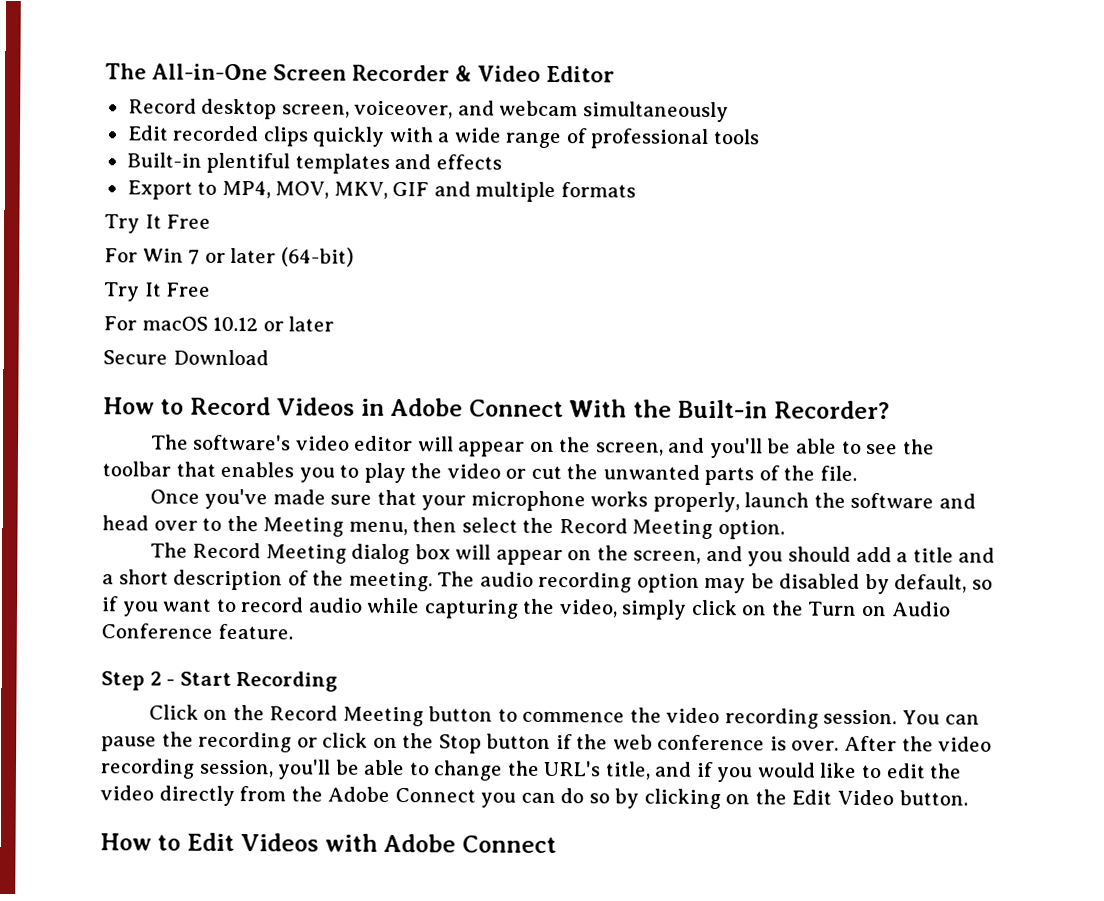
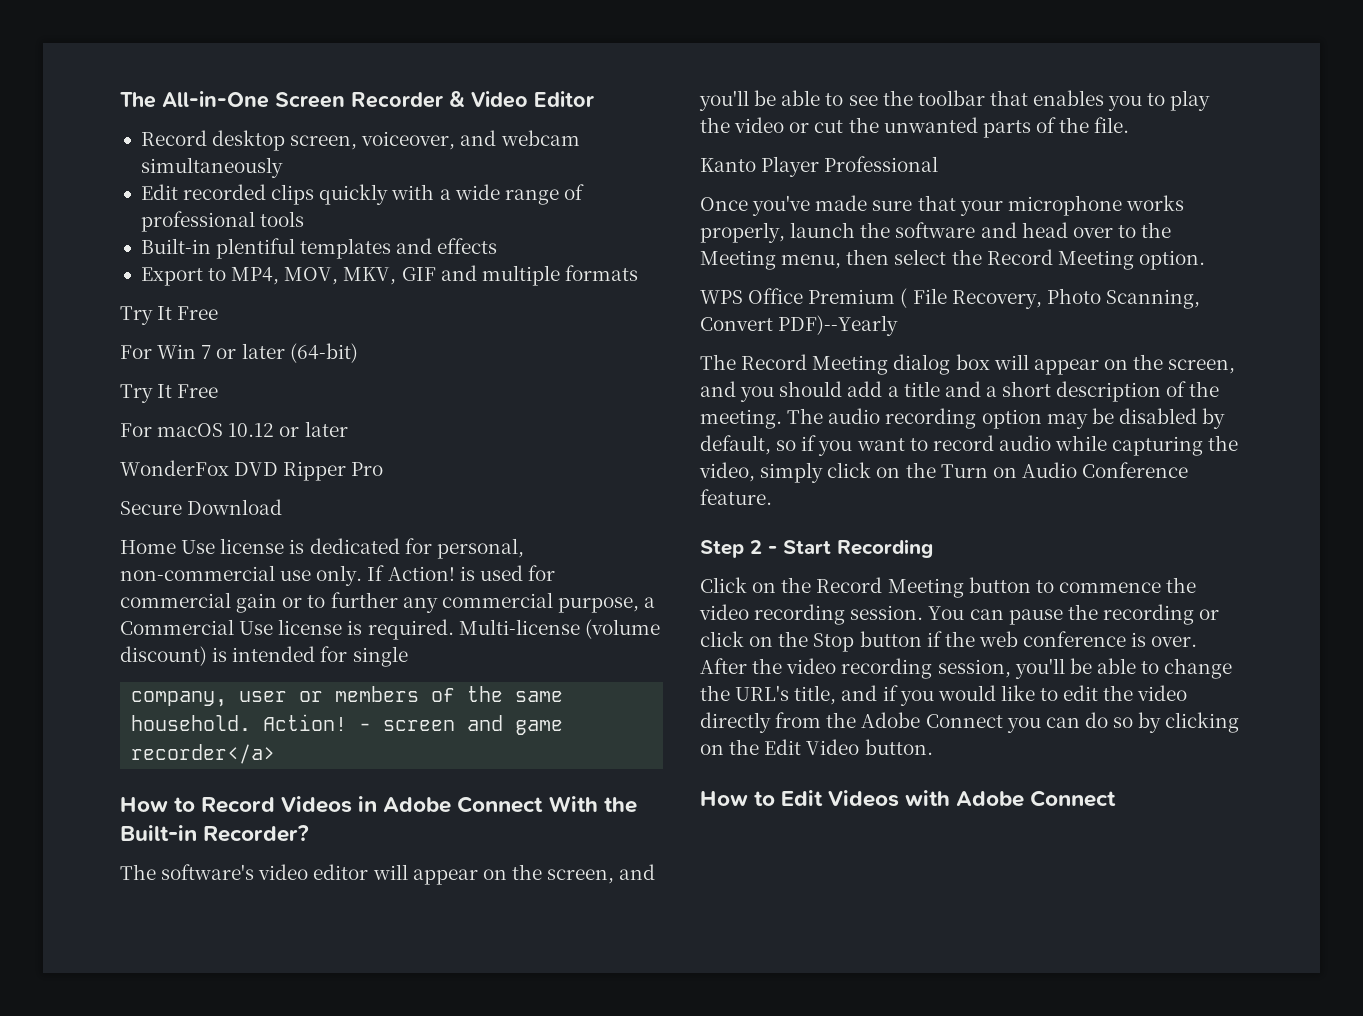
[103,349,269,366] Secure Download -> [120,460,384,481] [120,499,283,515] [120,538,524,559] [120,565,555,586] [120,592,656,613] [120,619,660,640] [120,646,408,667] [131,686,564,707] [131,714,564,735] [131,744,276,764] WonderFox DVD Ripper Pro // Secure Download // Home Use license is dedicated for personal, non-commercial use only. If Action! is used for commercial gain or to further any commercial purpose, a Commercial Use license is required. Multi-license (volume discount) is intended for single // company, user or members of the same household. Action! - screen and game recorder</a>
(858, 473) none -> [700,156,939,177] // Kanto Player Professional
(785, 530) none -> [700,288,1200,309] [700,315,899,336] // WPS Office Premium ( File Recovery, Photo Scanning, Convert PDF)--Yearly

